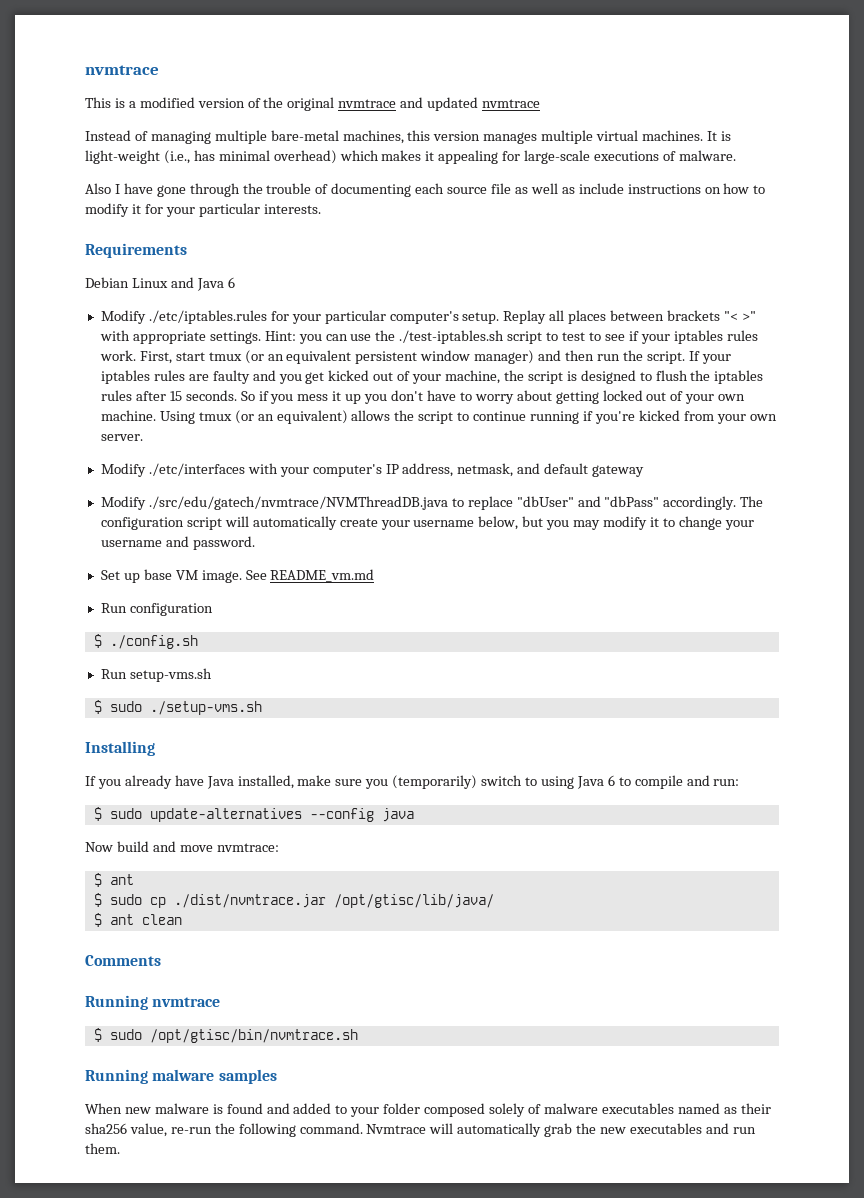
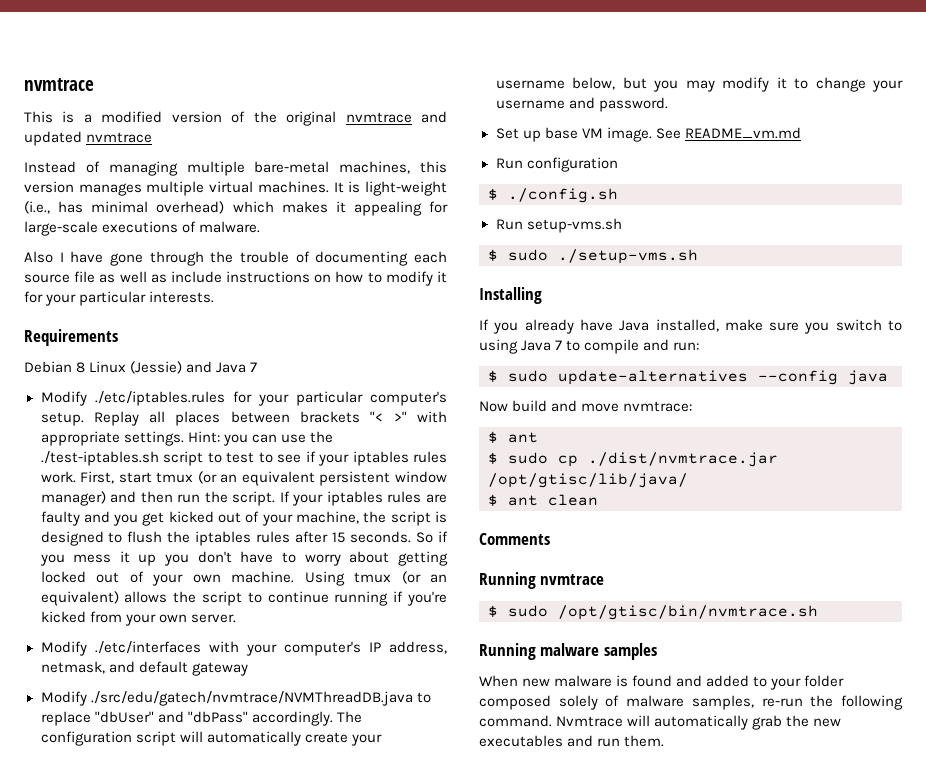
[131,278,168,288] Linux -> [76,361,183,374] 8 Linux (Jessie)
[227,277,235,288] 6 -> [250,362,258,372] 7
[392,775,478,789] (temporarily) -> (830, 328) none
[607,775,615,786] 6 -> [555,340,563,350] 7
[601,1103,771,1114] [85,1123,167,1137] executables named as their sha256 value, -> [691,695,754,710] samples,

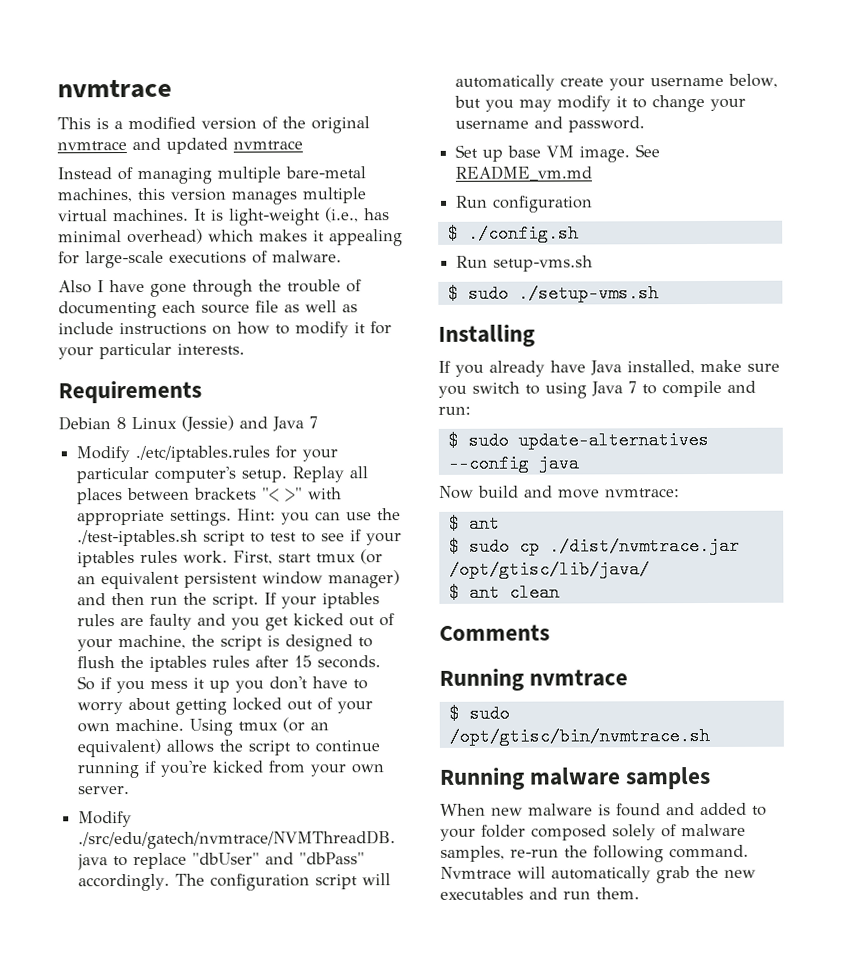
[40,641,447,656] [40,661,248,676] // Modify ./etc/interfaces with your computer's IP address, netmask, and default gateway -> (131, 790) none

